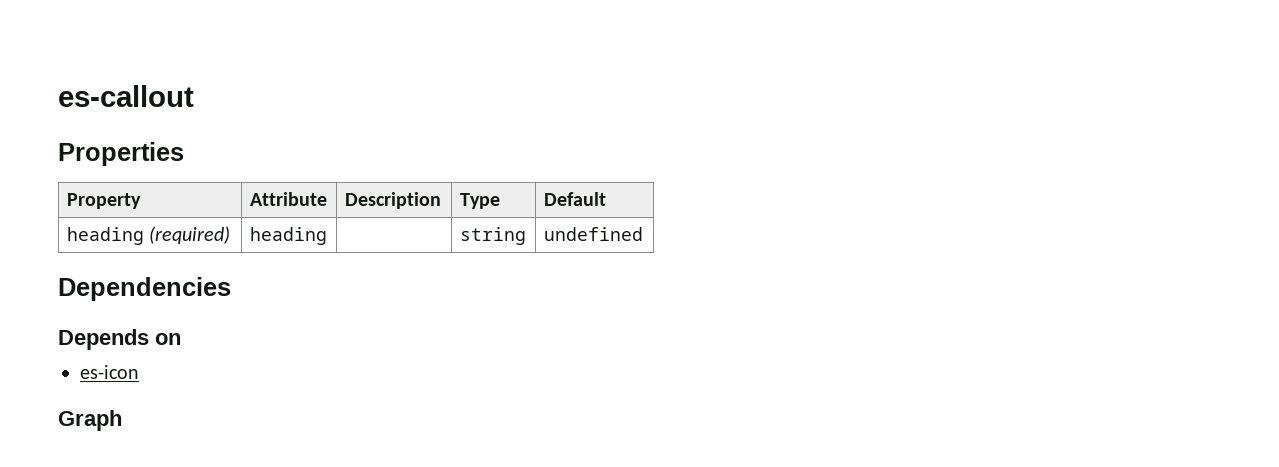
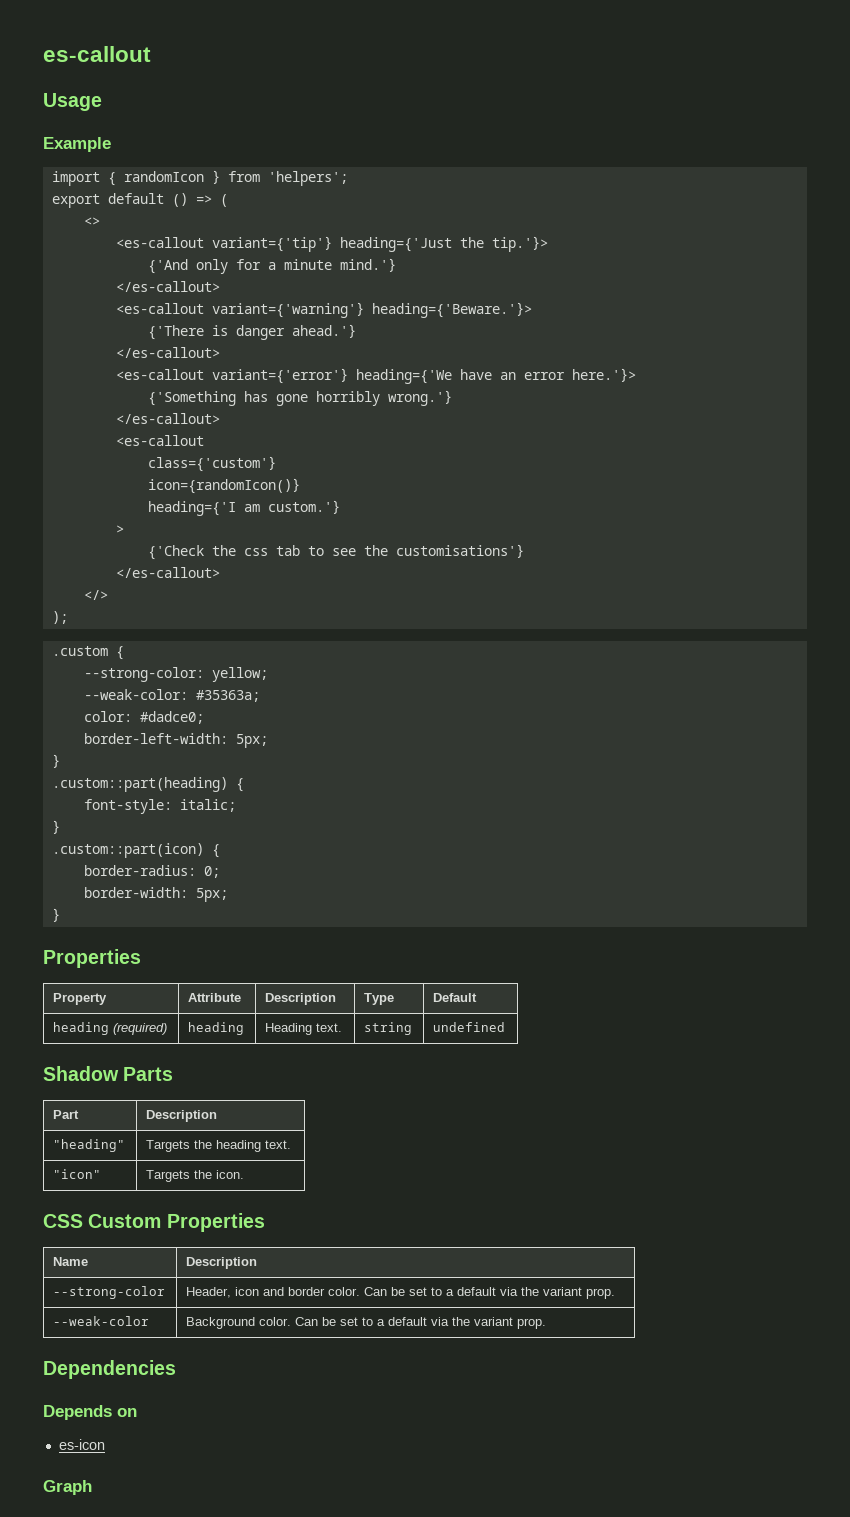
(194, 96) none -> [43,93,102,111] [43,137,111,152] [51,170,348,186] [51,193,228,208] [83,217,100,226] [115,236,548,252] [147,258,396,274] [115,281,220,292] [115,302,532,318] [147,324,356,340] [115,347,220,358] [115,368,636,384] [147,390,452,406] [115,413,220,424] [115,435,204,446] [147,456,276,472] [147,478,300,494] [147,500,340,516] [115,525,124,534] [147,544,524,560] [115,567,220,578] [83,590,108,600] [51,611,68,624] [51,646,124,660] [83,667,268,682] [83,689,260,702] [83,711,204,724] [83,733,268,748] [51,754,60,768] [51,777,244,792] [83,799,236,814] [51,820,60,834] [51,843,220,858] [83,865,220,878] [83,887,228,902] [51,908,60,922] // Usage // Example // import { randomIcon } from 'helpers'; // export default () => ( // <> // <es-callout variant={'tip'} heading={'Just the tip.'}> // {'And only for a minute mind.'} // </es-callout> // <es-callout variant={'warning'} heading={'Beware.'}> // {'There is danger ahead.'} // </es-callout> // <es-callout variant={'error'} heading={'We have an error here.'}> // {'Something has gone horribly wrong.'} // </es-callout> // <es-callout // class={'custom'} // icon={randomIcon()} // heading={'I am custom.'} // > // {'Check the css tab to see the customisations'} // </es-callout> // </> // ); // .custom { // --strong-color: yellow; // --weak-color: #35363a; // color: #dadce0; // border-left-width: 5px; // } // .custom::part(heading) { // font-style: italic; // } // .custom::part(icon) { // border-radius: 0; // border-width: 5px; // }
(327, 236) none -> [265,1023,343,1035] Heading text.
(643, 234) none -> [43,1066,174,1081] [53,1110,80,1119] [146,1110,218,1122] [53,1139,126,1152] [146,1140,292,1152] [53,1169,102,1179] [146,1170,245,1182] [43,1213,265,1232] [53,1257,89,1266] [186,1257,258,1269] [53,1286,166,1299] [186,1287,616,1299] [53,1316,150,1326] [186,1317,547,1329] // Shadow Parts // Part | Description // "heading" | Targets the heading text. // "icon" | Targets the icon. // CSS Custom Properties // Name | Description // --strong-color | Header, icon and border color. Can be set to a default via the variant prop. // --weak-color | Background color. Can be set to a default via the variant prop.

